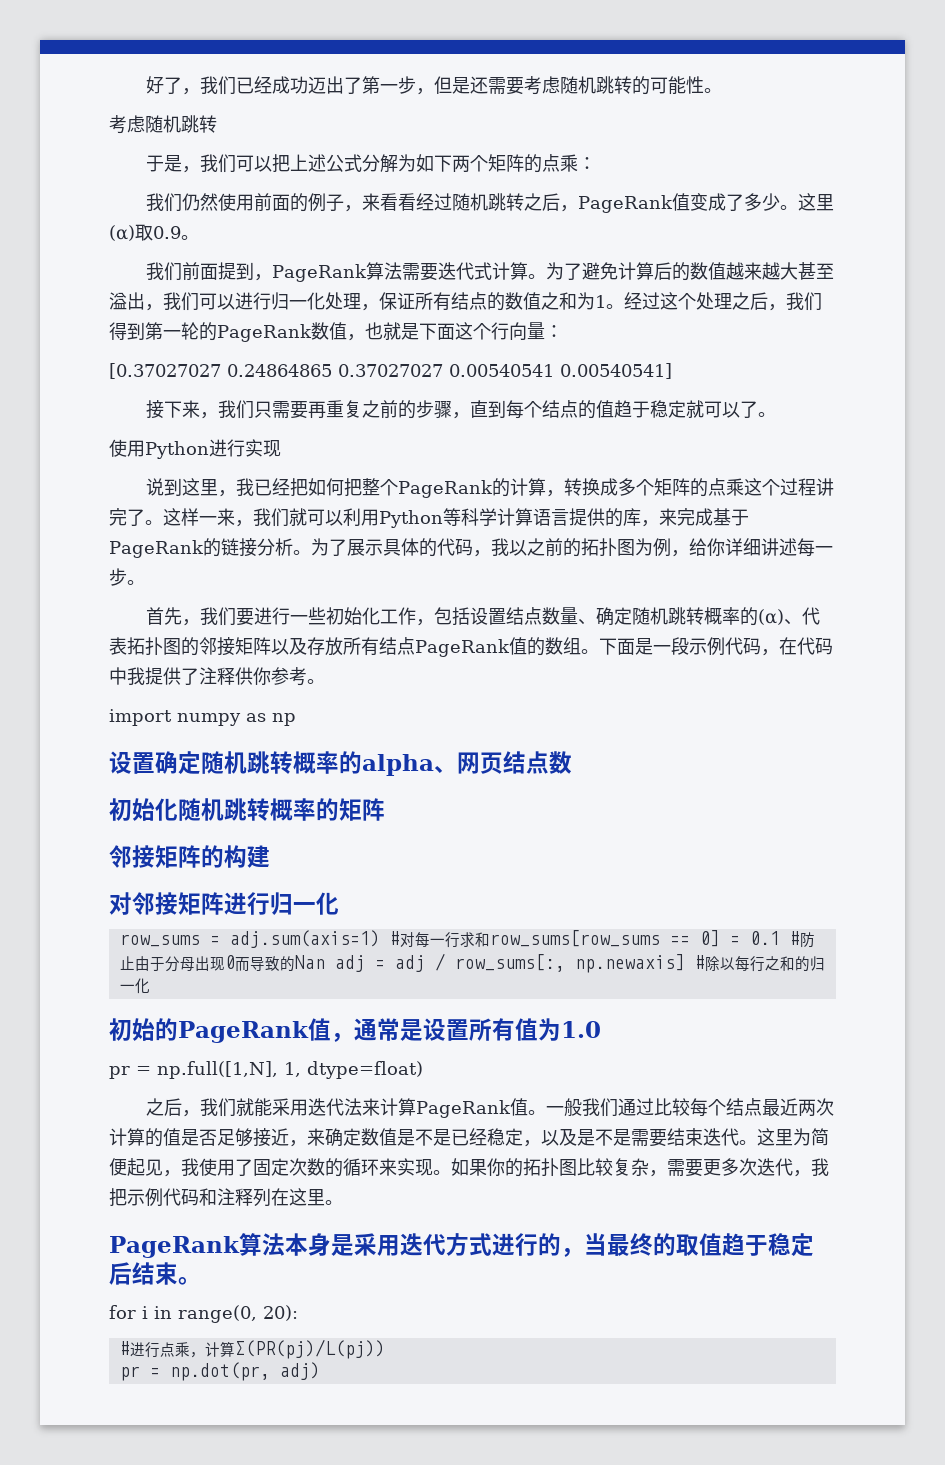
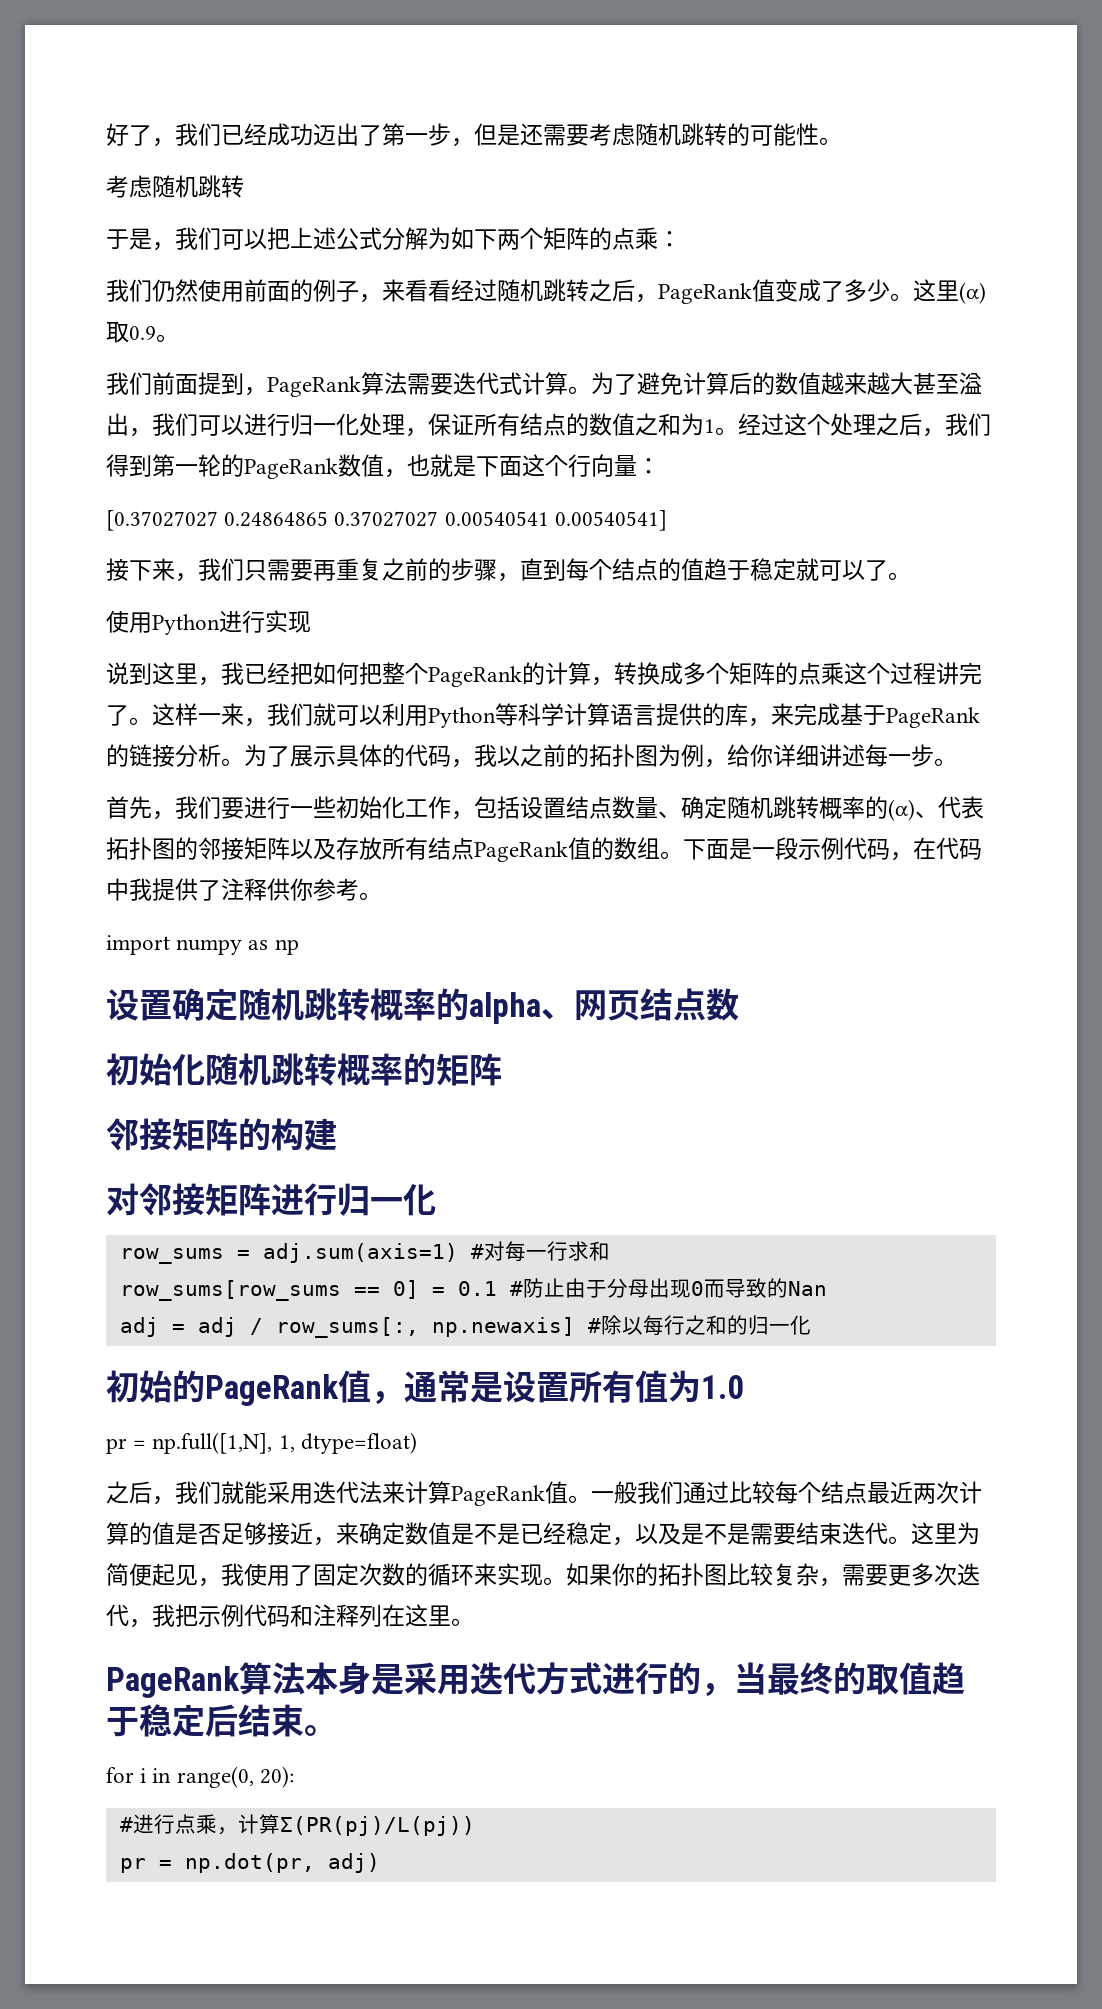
(490, 939) none -> (610, 1251) //
(325, 962) none -> (827, 1288) //

